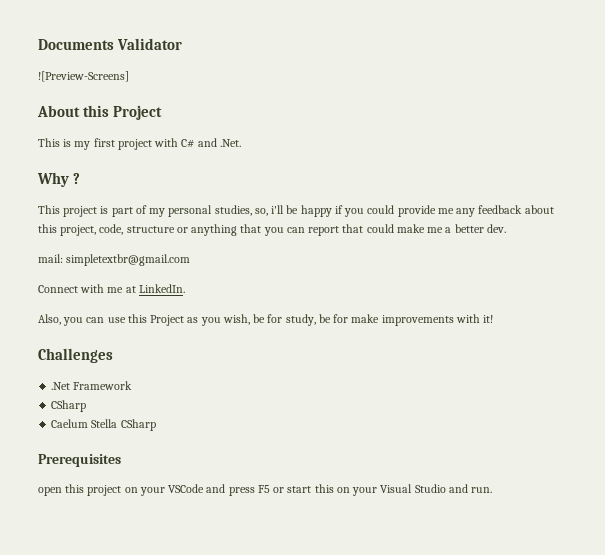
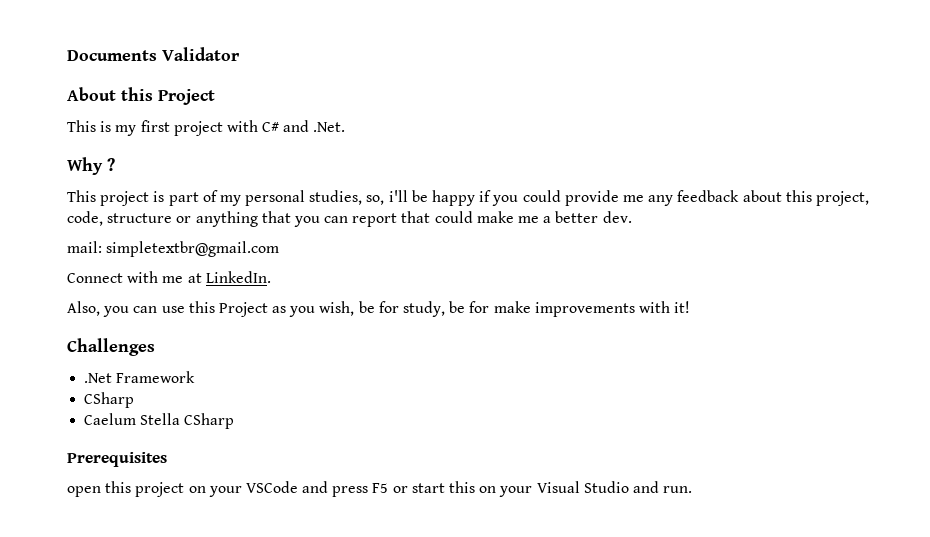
[38,71,129,82] // ![Preview-Screens] -> (240, 54) none

